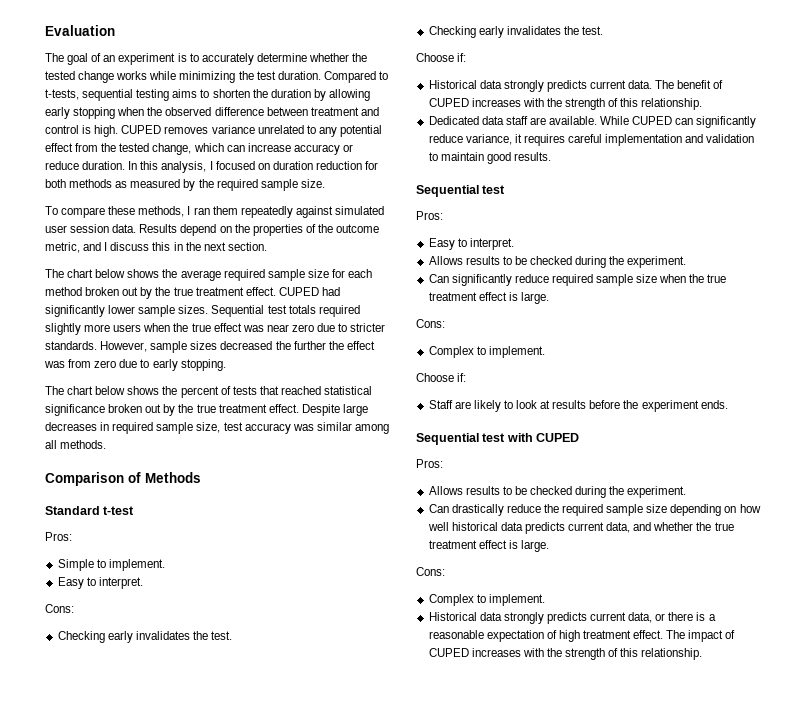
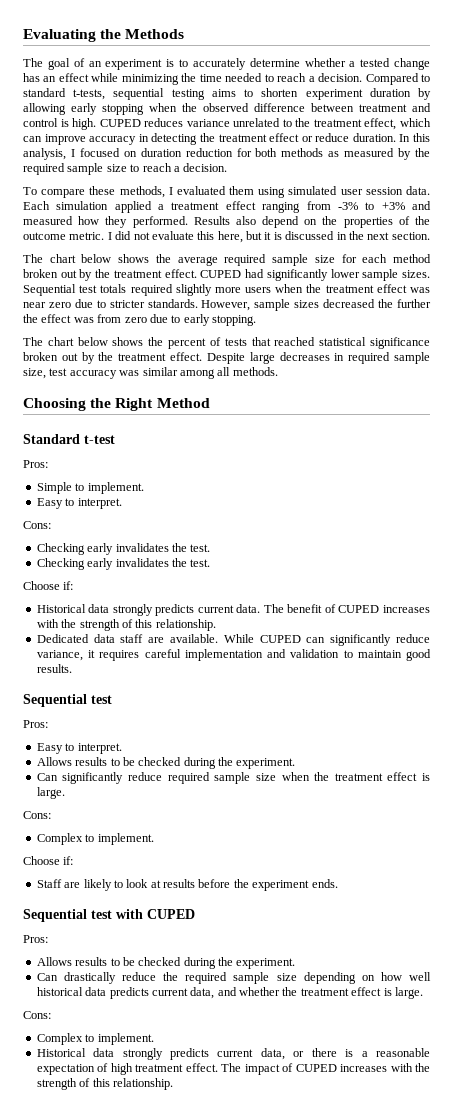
[45,25,115,36] Evaluation -> [23,29,185,42] Evaluating the Methods
[352,53,368,62] the -> [349,61,356,67] a
[116,71,321,83] works while minimizing the test duration. -> [23,73,363,85] has an effect while minimizing the time needed to reach a decision.
(388, 75) none -> [23,88,66,97] standard
[252,89,268,98] the -> [305,89,363,100] experiment
[164,126,209,134] removes -> [144,118,184,127] reduces
[318,125,382,137] [45,143,340,155] any potential effect from the tested change, which can increase accuracy -> [295,118,432,130] [23,133,300,145] the treatment effect, which can improve accuracy in detecting the treatment effect
[300,179,325,188] size. -> [106,163,228,172] size to reach a decision.
[193,206,384,218] [45,224,178,233] ran them repeatedly against simulated user session data. Results -> [176,186,431,198] [23,201,432,213] [23,216,256,228] evaluated them using simulated user session data. Each simulation applied a treatment effect ranging from -3% to +3% and measured how they performed. Results also
[45,242,171,253] metric, and I discuss this -> [69,231,335,243] metric. I did not evaluate this here, but it is discussed
[173,287,193,296] true -> (111, 273) none
[191,323,211,332] true -> [325,285,374,293] treatment
[196,404,216,413] true -> (114, 356) none
[45,472,201,486] Comparison of Methods -> [23,398,210,411] Choosing the Right Method
[707,274,727,283] true -> (330, 776) none
[714,522,734,531] true -> (298, 991) none

